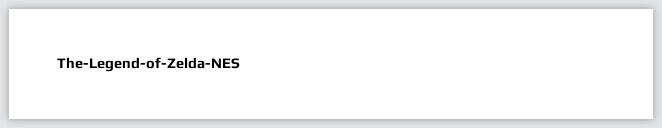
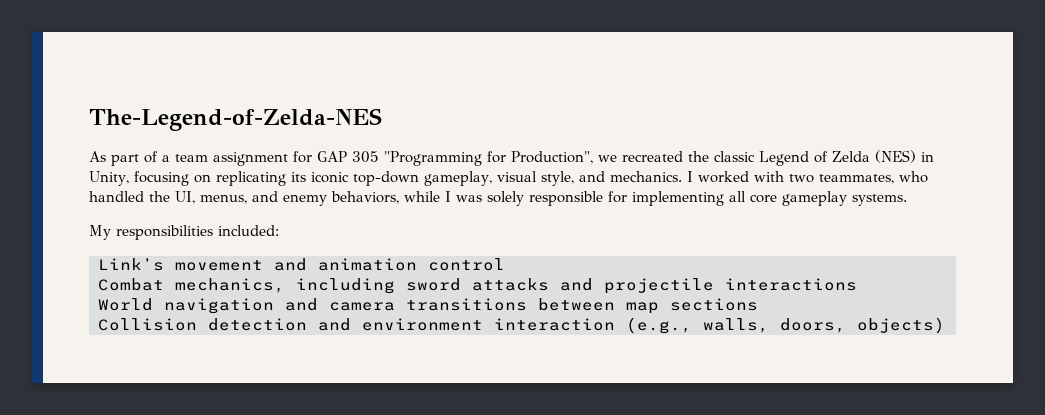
(240, 64) none -> [89,150,934,166] [89,171,928,186] [89,191,907,206] [89,225,279,240] [98,258,505,271] [98,278,857,294] [98,298,758,314] [98,317,945,334] // As part of a team assignment for GAP 305 "Programming for Production", we recreated the classic Legend of Zelda (NES) in Unity, focusing on replicating its iconic top-down gameplay, visual style, and mechanics. I worked with two teammates, who handled the UI, menus, and enemy behaviors, while I was solely responsible for implementing all core gameplay systems. // My responsibilities included: // Link’s movement and animation control // Combat mechanics, including sword attacks and projectile interactions // World navigation and camera transitions between map sections // Collision detection and environment interaction (e.g., walls, doors, objects)

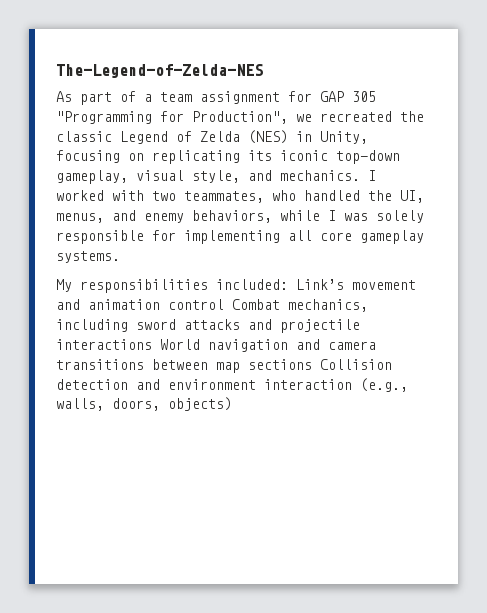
(279, 230) // -> (288, 284) none
(505, 264) // -> (224, 304) none
(857, 284) // -> (152, 344) none
(758, 304) // -> (312, 364) none

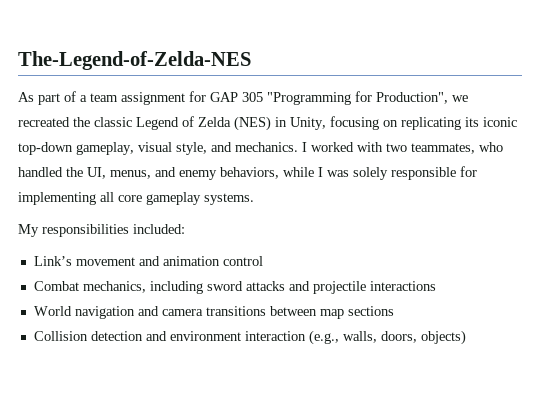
(288, 284) none -> (185, 229) //
(224, 304) none -> (263, 261) //
(152, 344) none -> (436, 286) //
(312, 364) none -> (394, 311) //

